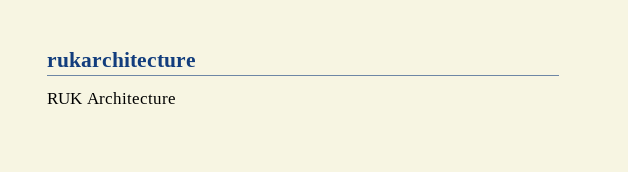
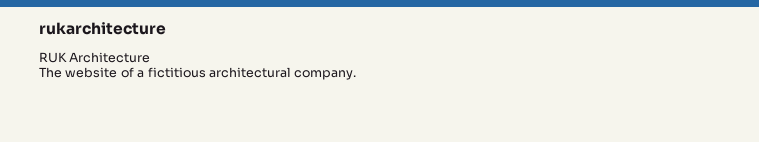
(176, 98) none -> [39,67,357,80] // The website of a fictitious architectural company.

